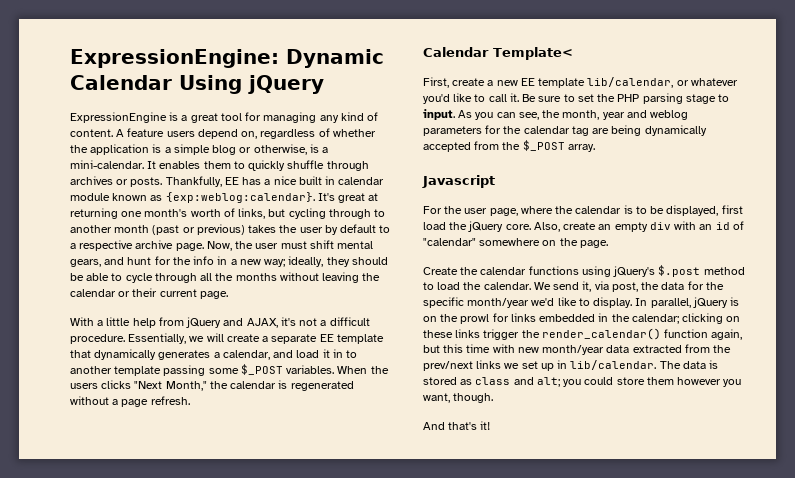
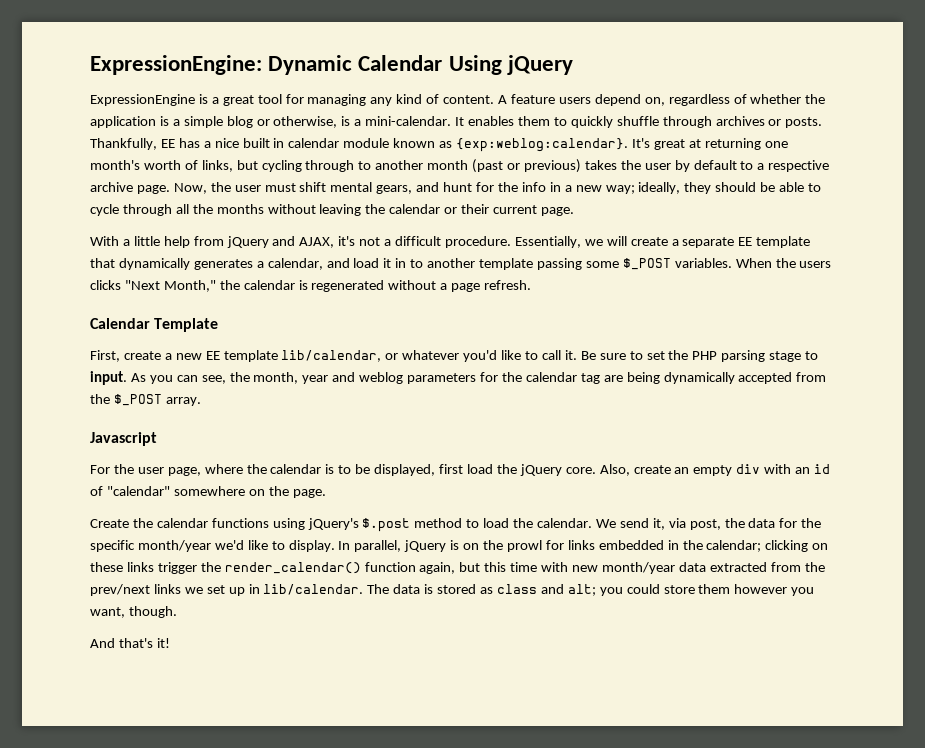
[493,47,573,60] Template< -> [154,318,219,332] Template

